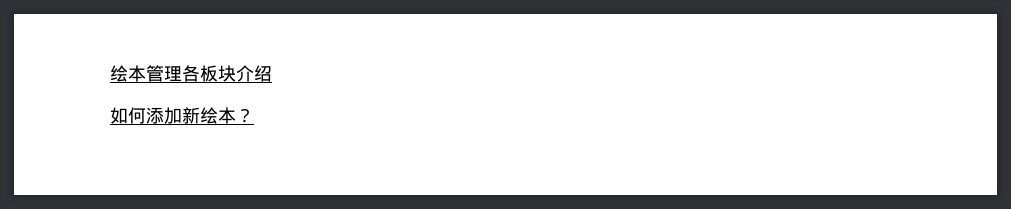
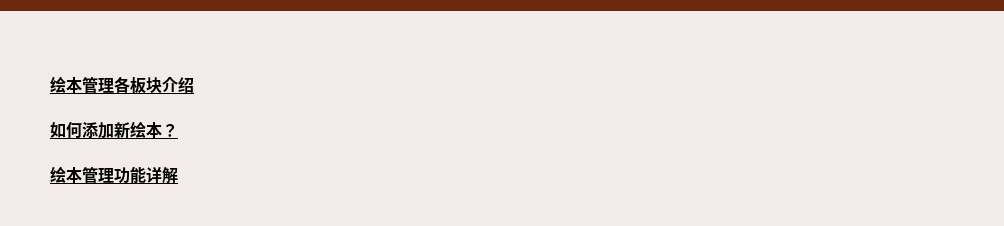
(254, 115) none -> [50,166,178,184] // 绘本管理功能详解

